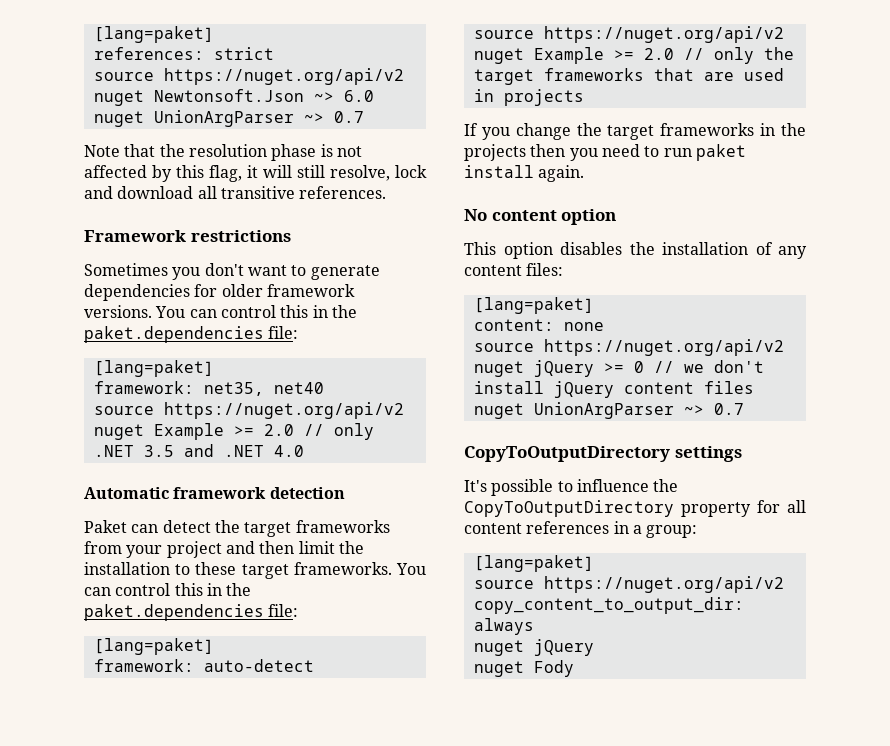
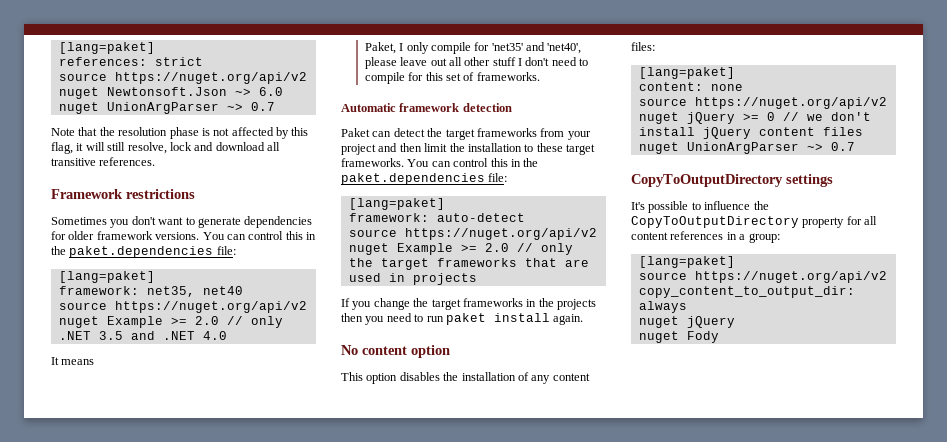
(304, 451) none -> [51,357,95,365] [364,42,582,54] [364,57,589,69] [364,72,540,84] // It means // Paket, I only compile for 'net35' and 'net40', please leave out all other stuff I don't need to compile for this set of frameworks.

